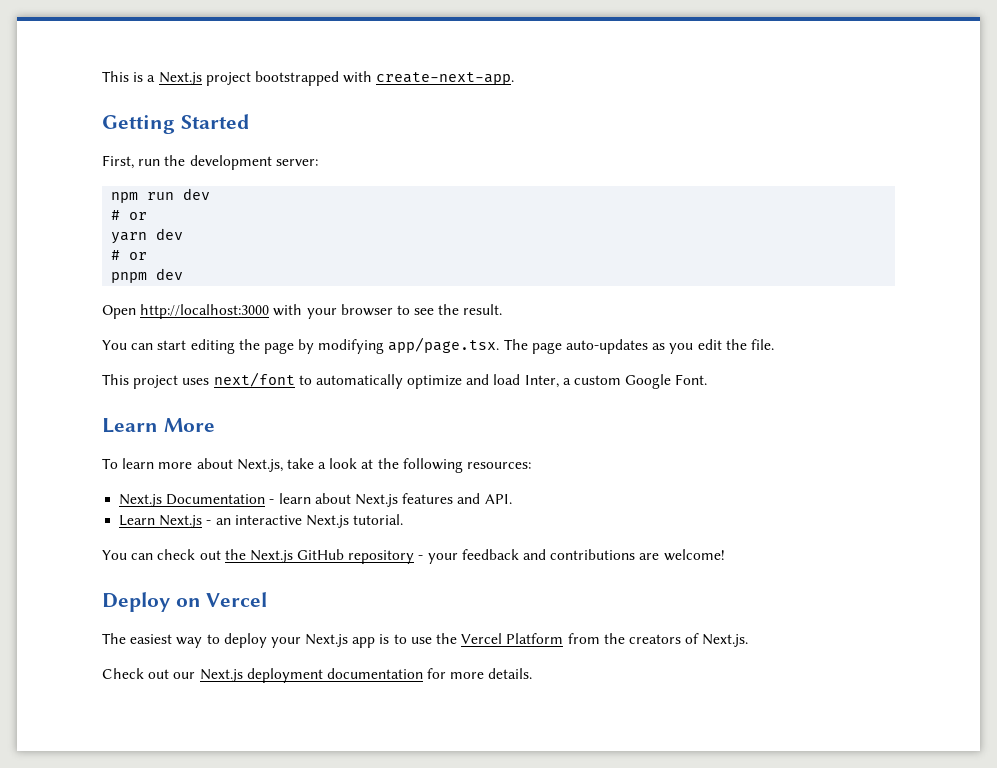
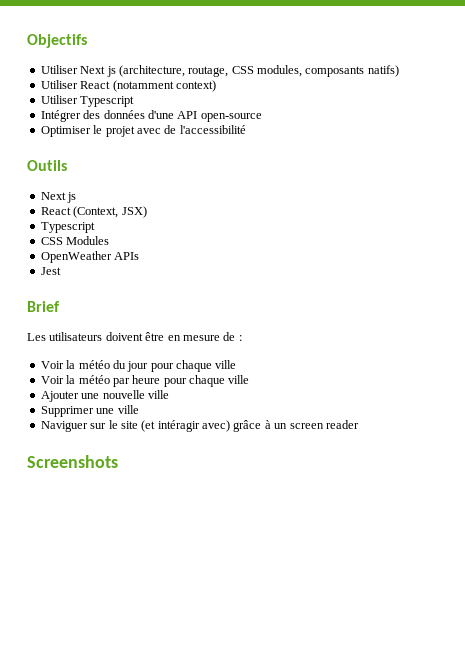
[102,71,515,86] [102,114,249,134] [102,155,318,170] [111,188,211,203] [111,210,148,220] [111,228,184,244] [111,250,148,260] [111,268,184,283] [102,304,503,319] [102,337,774,354] [102,372,708,389] [102,418,215,433] [102,458,532,473] [119,493,512,507] [119,514,404,528] [102,549,725,564] [102,592,268,612] [102,633,749,648] [102,668,533,683] This is a Next.js project bootstrapped with create-next-app. // Getting Started // First, run the development server: // npm run dev // # or // yarn dev // # or // pnpm dev // Open http://localhost:3000 with your browser to see the result. // You can start editing the page by modifying app/page.tsx. The page auto-updates as you edit the file. // This project uses next/font to automatically optimize and load Inter, a custom Google Font. // Learn More // To learn more about Next.js, take a look at the following resources: // Next.js Documentation - learn about Next.js features and API. // Learn Next.js - an interactive Next.js tutorial. // You can check out the Next.js GitHub repository - your feedback and contributions are welcome! // Deploy on Vercel // The easiest way to deploy your Next.js app is to use the Vercel Platform from the creators of Next.js. // Check out our Next.js deployment documentation for more details. -> [27,34,87,48] [40,65,399,77] [40,80,216,92] [40,95,135,107] [40,110,262,122] [40,125,246,137] [27,160,67,171] [40,192,77,203] [40,206,147,218] [40,222,95,233] [40,236,110,245] [40,251,140,263] [40,267,61,275] [27,301,60,312] [27,332,242,341] [40,360,237,372] [40,375,250,387] [40,390,169,402] [40,405,139,417] [40,420,359,432] [27,455,118,468] Objectifs // Utiliser Next js (architecture, routage, CSS modules, composants natifs) // Utiliser React (notamment context) // Utiliser Typescript // Intégrer des données d'une API open-source // Optimiser le projet avec de l'accessibilité // Outils // Next js // React (Context, JSX) // Typescript // CSS Modules // OpenWeather APIs // Jest // Brief // Les utilisateurs doivent être en mesure de : // Voir la météo du jour pour chaque ville // Voir la météo par heure pour chaque ville // Ajouter une nouvelle ville // Supprimer une ville // Naviguer sur le site (et intéragir avec) grâce à un screen reader // Screenshots

